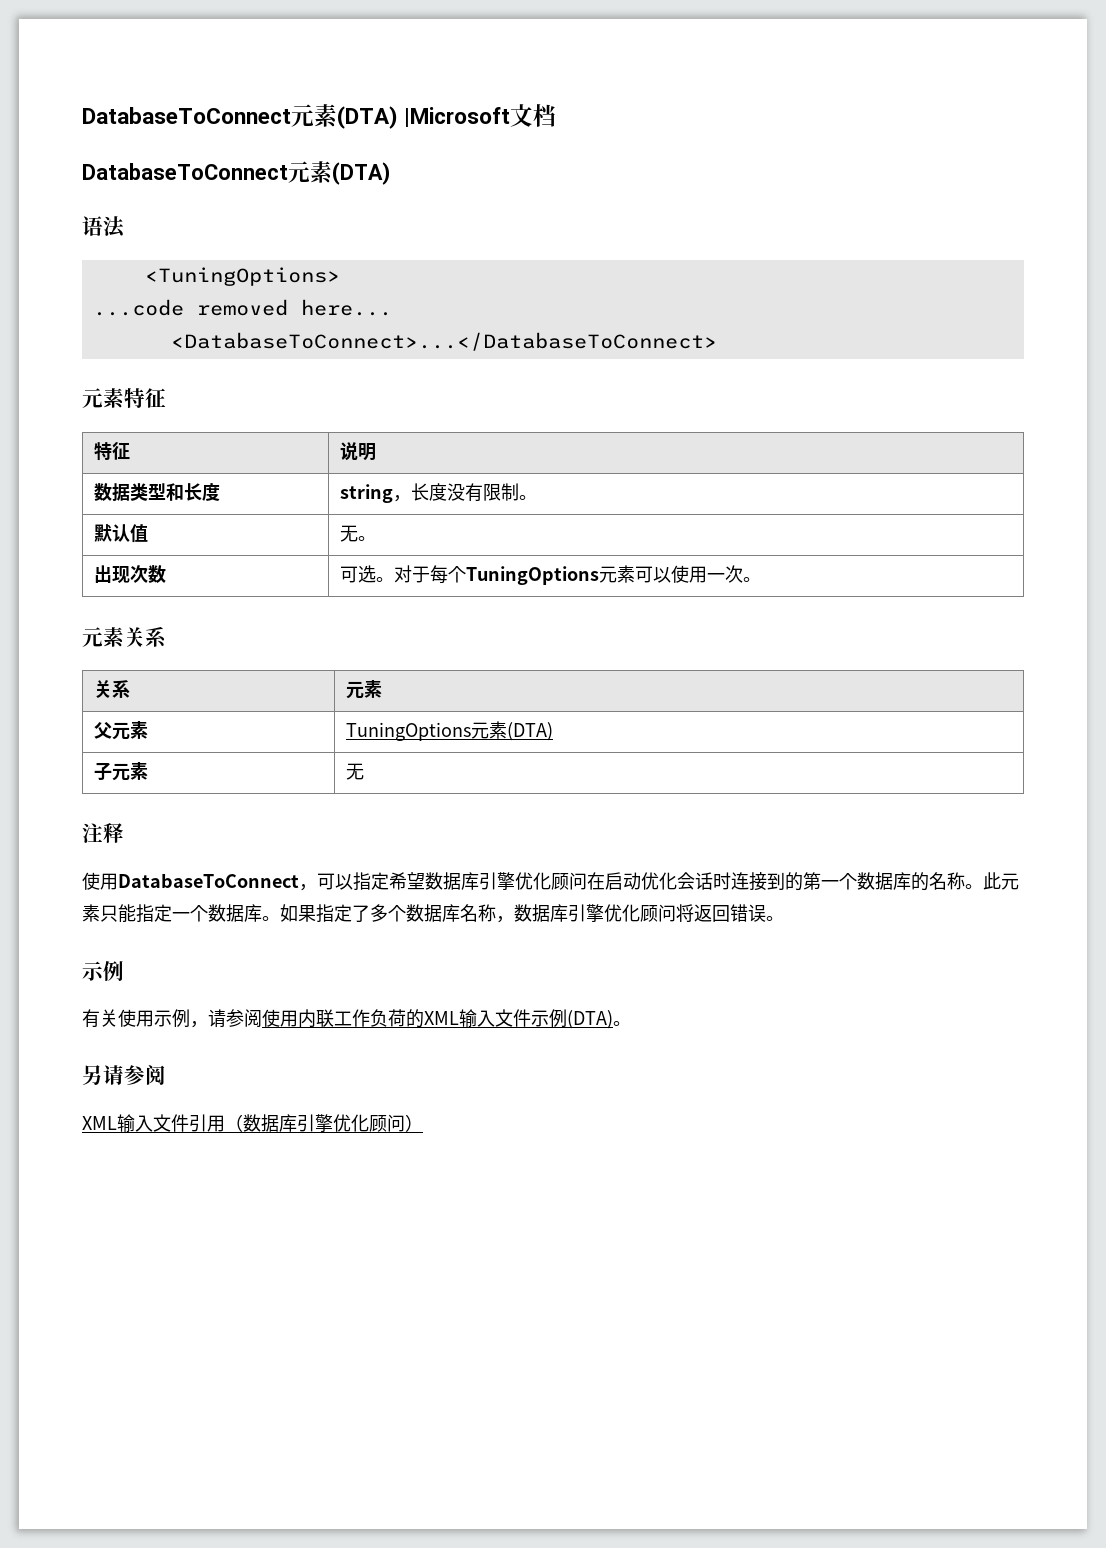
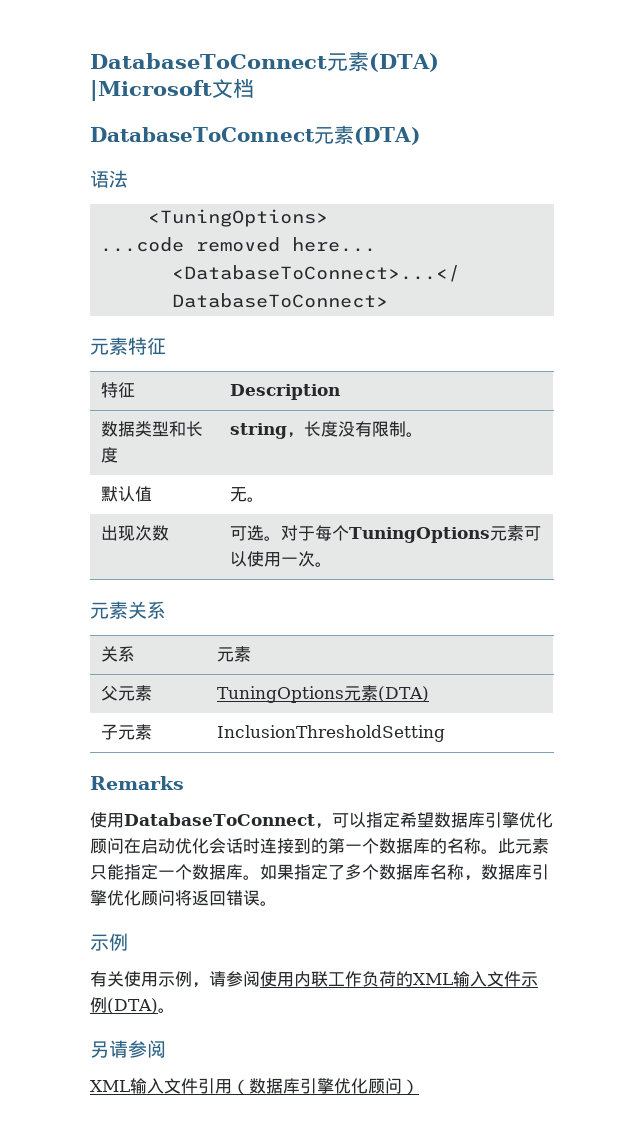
[340,442,377,461] 说明 -> [229,384,340,400] Description
[346,763,365,780] [82,823,124,843] 无 // 注释 -> [216,725,445,742] [90,776,184,790] InclusionThresholdSetting // Remarks

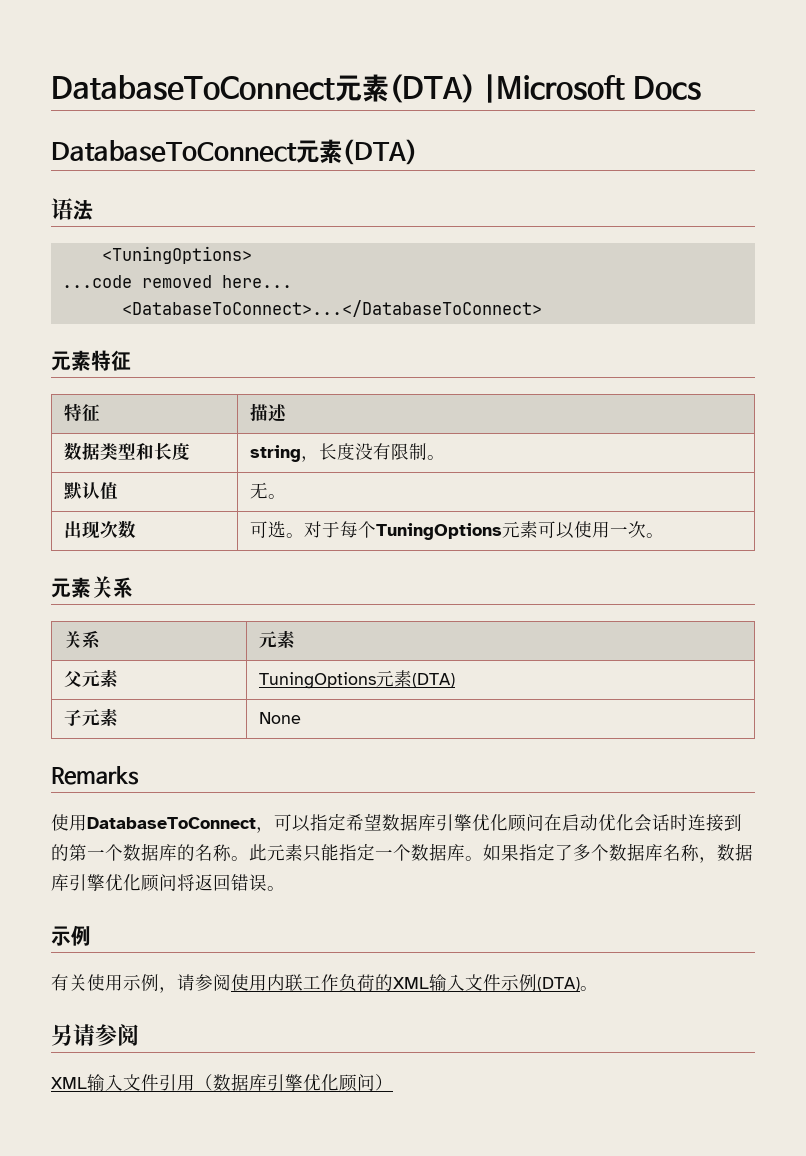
[212,79,254,99] 文档 -> [633,76,702,100] Docs
[229,384,340,400] Description -> [250,403,288,422] 描述
[216,725,445,742] | InclusionThresholdSetting -> [259,712,302,724] | None

